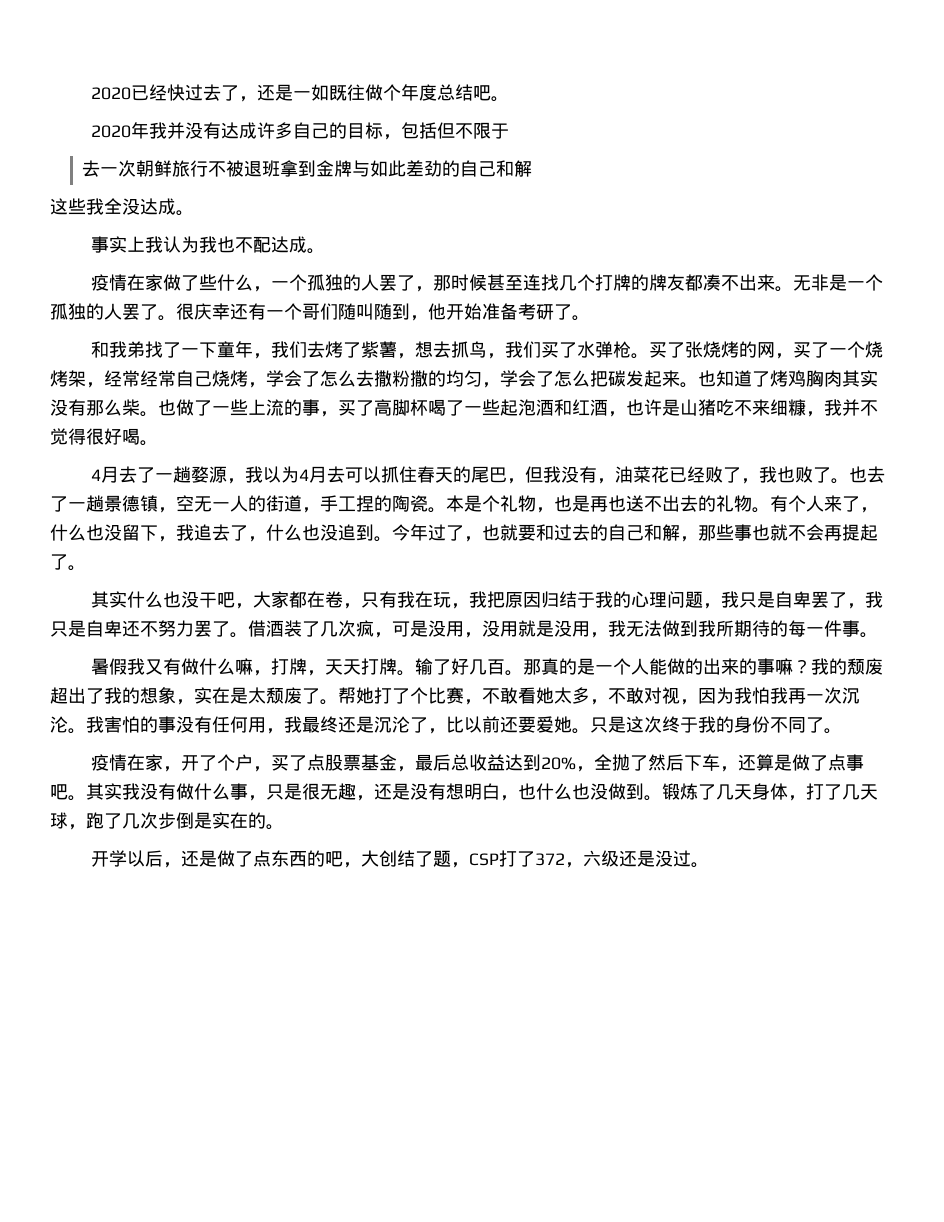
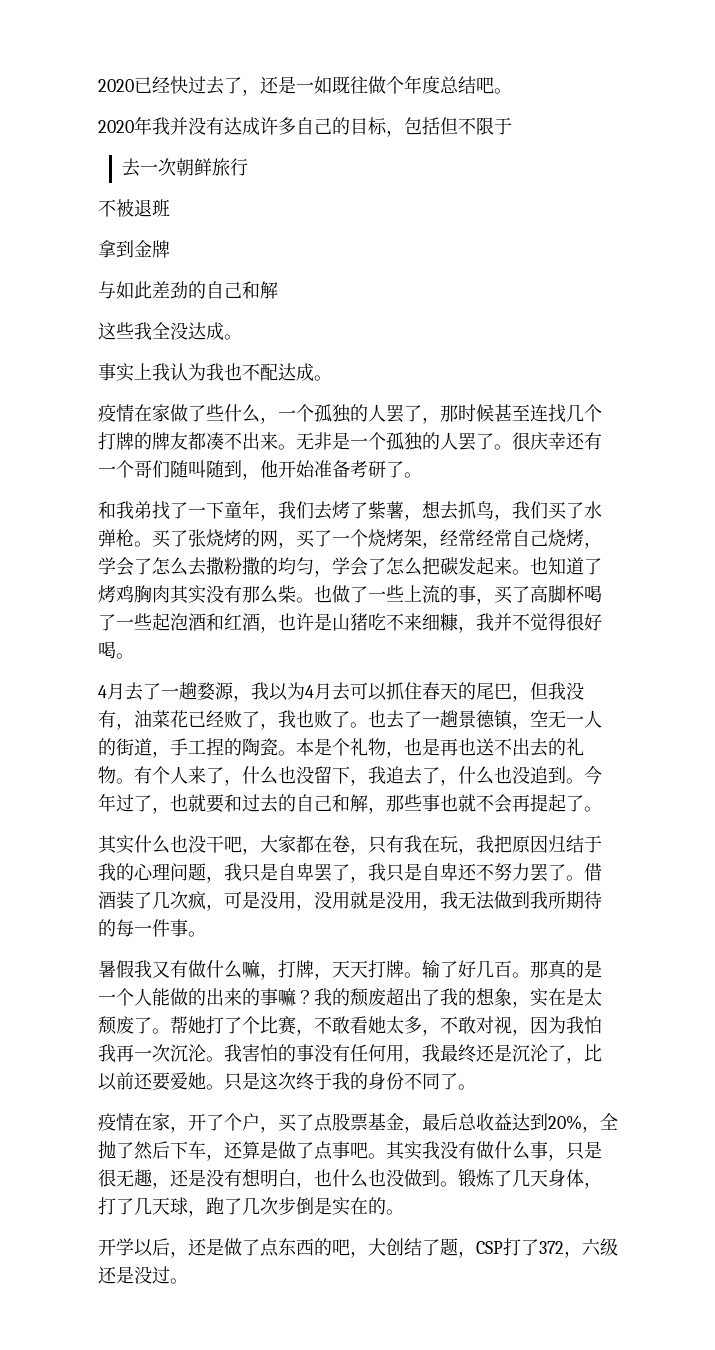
(209, 168) none -> (248, 167) //
(281, 168) none -> (170, 208) //
(353, 168) none -> (170, 249) //

